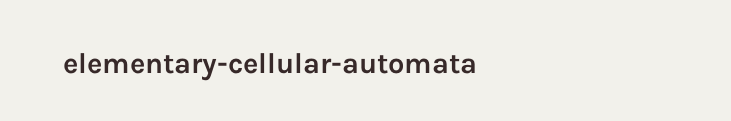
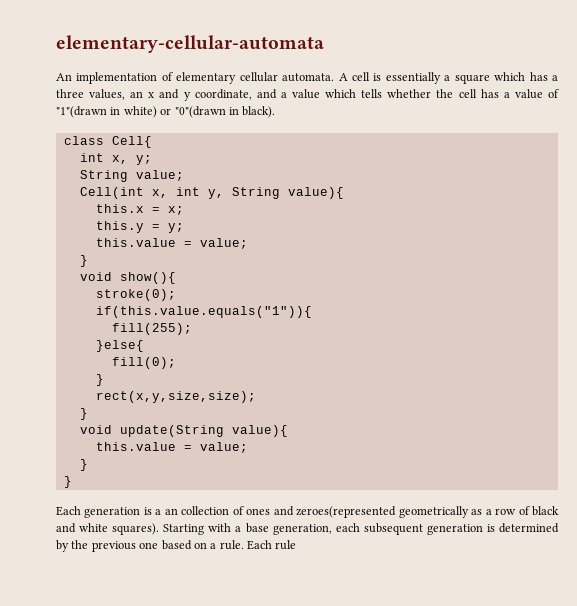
(477, 67) none -> [56,72,559,84] [56,89,559,101] [56,106,276,118] [63,136,152,148] [79,153,152,165] [79,170,184,182] [79,187,344,199] [95,204,184,215] [95,221,184,233] [95,238,248,249] [79,255,88,267] [79,272,176,284] [95,289,176,301] [95,306,312,318] [111,323,192,335] [95,340,144,352] [111,357,176,369] [95,374,104,386] [95,391,256,403] [79,408,88,420] [79,425,288,437] [95,442,248,453] [79,459,88,471] [63,476,72,488] [56,506,559,518] [56,523,559,535] [56,540,297,552] // An implementation of elementary cellular automata. A cell is essentially a square which has a three values, an x and y coordinate, and a value which tells whether the cell has a value of "1"(drawn in white) or "0"(drawn in black). // class Cell{ // int x, y; // String value; // Cell(int x, int y, String value){ // this.x = x; // this.y = y; // this.value = value; // } // void show(){ // stroke(0); // if(this.value.equals("1")){ // fill(255); // }else{ // fill(0); // } // rect(x,y,size,size); // } // void update(String value){ // this.value = value; // } // } // Each generation is a an collection of ones and zeroes(represented geometrically as a row of black and white squares). Starting with a base generation, each subsequent generation is determined by the previous one based on a rule. Each rule

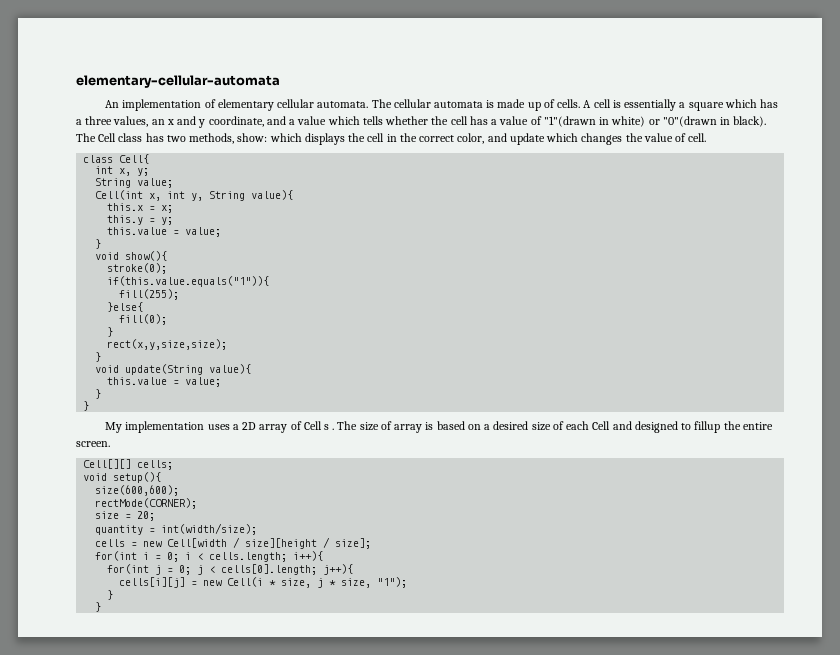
(335, 77) none -> [371,99,581,111] The cellular automata is made up of cells.
(276, 112) none -> [76,133,707,145] The Cell class has two methods, show: which displays the cell in the correct color, and update which changes the value of cell.
[56,506,559,518] [56,523,559,535] [56,540,297,552] Each generation is a an collection of ones and zeroes(represented geometrically as a row of black and white squares). Starting with a base generation, each subsequent generation is determined by the previous one based on a rule. Each rule -> [105,421,773,433] [76,441,110,447] [83,459,174,470] [83,472,162,483] [95,485,180,496] [95,498,198,509] [95,511,156,521] [95,523,258,535] [95,537,372,549] [95,551,324,562] [107,564,354,575] [119,577,408,588] [107,590,114,600] [95,602,102,612] My implementation uses a 2D array of Cell s . The size of array is based on a desired size of each Cell and designed to fillup the entire screen. // Cell[][] cells; // void setup(){ // size(600,600); // rectMode(CORNER); // size = 20; // quantity = int(width/size); // cells = new Cell[width / size][height / size]; // for(int i = 0; i < cells.length; i++){ // for(int j = 0; j < cells[0].length; j++){ // cells[i][j] = new Cell(i * size, j * size, "1"); // } // }

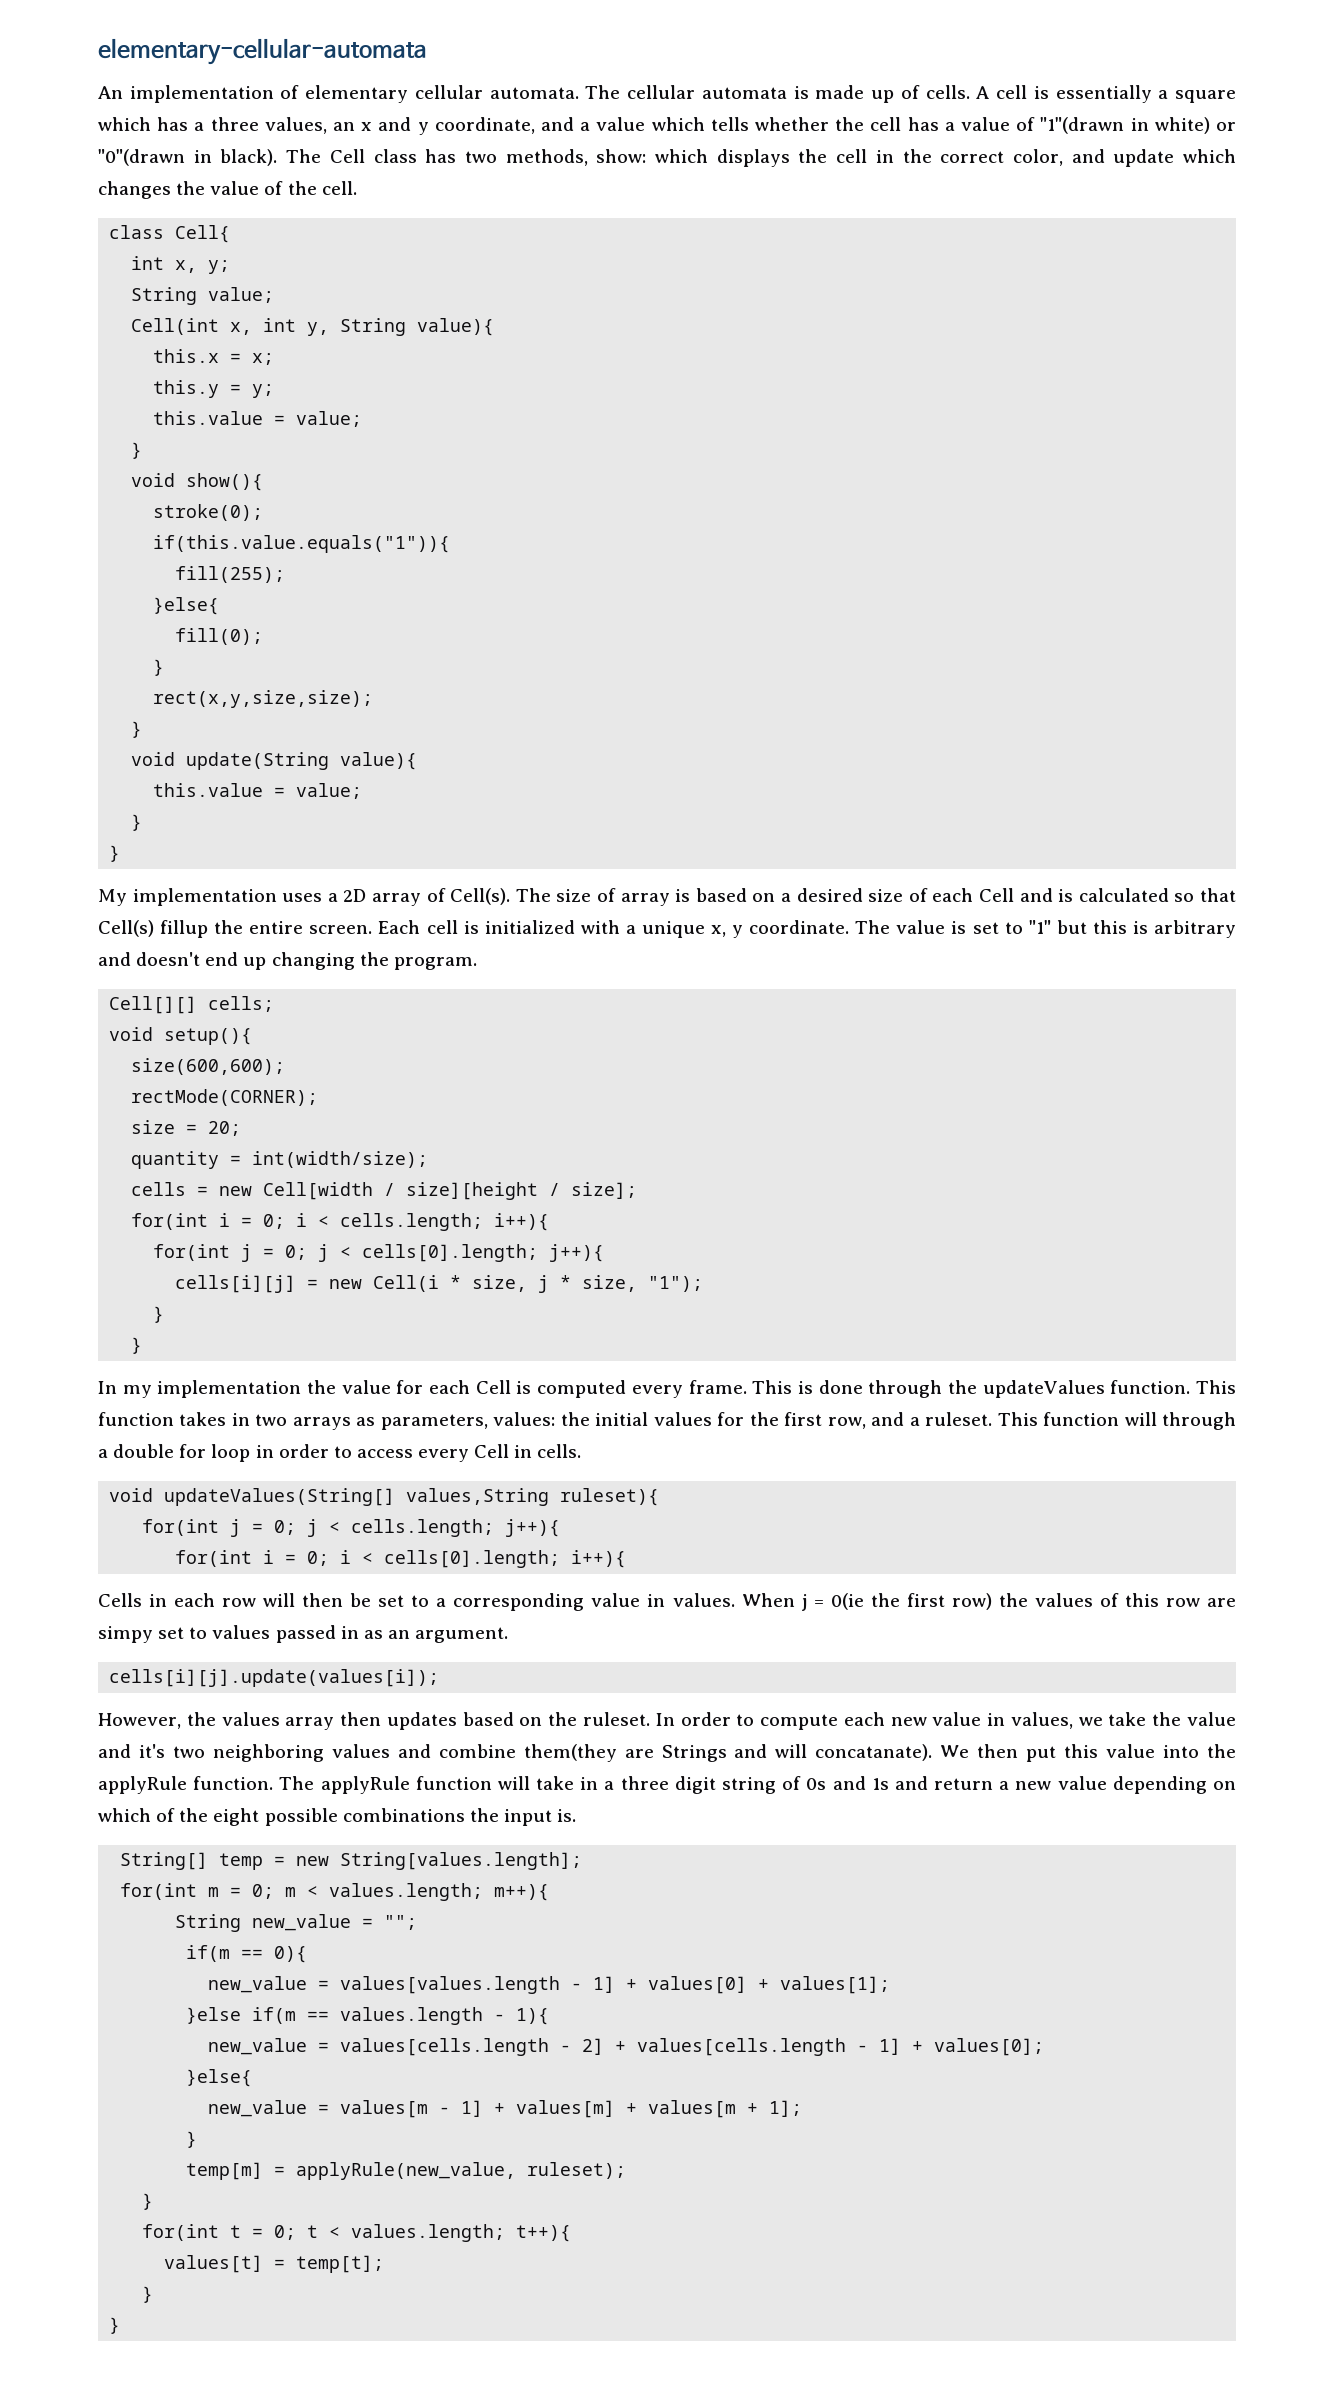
(687, 137) none -> [287,181,317,195] the
[303,421,335,430] Cell s . -> [450,888,511,905] Cell(s).
[634,421,692,433] designed to -> [1058,888,1237,902] [98,920,154,937] is calculated so that Cell(s)
(110, 444) none -> [378,920,1237,938] [98,952,477,970] Each cell is initialized with a unique x, y coordinate. The value is set to "1" but this is arbitrary and doesn't end up changing the program.
(102, 607) none -> [98,1380,1237,1398] [98,1412,1236,1430] [98,1444,582,1462] [109,1488,660,1506] [142,1519,561,1537] [175,1550,627,1568] [98,1593,1236,1611] [98,1625,509,1643] [109,1669,440,1687] [98,1712,1236,1730] [98,1744,1236,1762] [98,1776,1236,1794] [98,1808,577,1826] [120,1852,583,1870] [120,1883,550,1901] [175,1914,418,1932] [186,1945,308,1963] [208,1976,891,1994] [186,2007,550,2025] [208,2038,1045,2056] [186,2069,253,2087] [208,2100,803,2118] [186,2131,198,2148] [186,2162,627,2180] [142,2193,154,2210] [142,2224,572,2242] [164,2255,385,2273] [142,2286,154,2303] [109,2317,121,2334] // In my implementation the value for each Cell is computed every frame. This is done through the updateValues function. This function takes in two arrays as parameters, values: the initial values for the first row, and a ruleset. This function will through a double for loop in order to access every Cell in cells. // void updateValues(String[] values,String ruleset){ // for(int j = 0; j < cells.length; j++){ // for(int i = 0; i < cells[0].length; i++){ // Cells in each row will then be set to a corresponding value in values. When j = 0(ie the first row) the values of this row are simpy set to values passed in as an argument. // cells[i][j].update(values[i]); // However, the values array then updates based on the ruleset. In order to compute each new value in values, we take the value and it's two neighboring values and combine them(they are Strings and will concatanate). We then put this value into the applyRule function. The applyRule function will take in a three digit string of 0s and 1s and return a new value depending on which of the eight possible combinations the input is. // String[] temp = new String[values.length]; // for(int m = 0; m < values.length; m++){ // String new_value = ""; // if(m == 0){ // new_value = values[values.length - 1] + values[0] + values[1]; // }else if(m == values.length - 1){ // new_value = values[cells.length - 2] + values[cells.length - 1] + values[0]; // }else{ // new_value = values[m - 1] + values[m] + values[m + 1]; // } // temp[m] = applyRule(new_value, ruleset); // } // for(int t = 0; t < values.length; t++){ // values[t] = temp[t]; // } // }

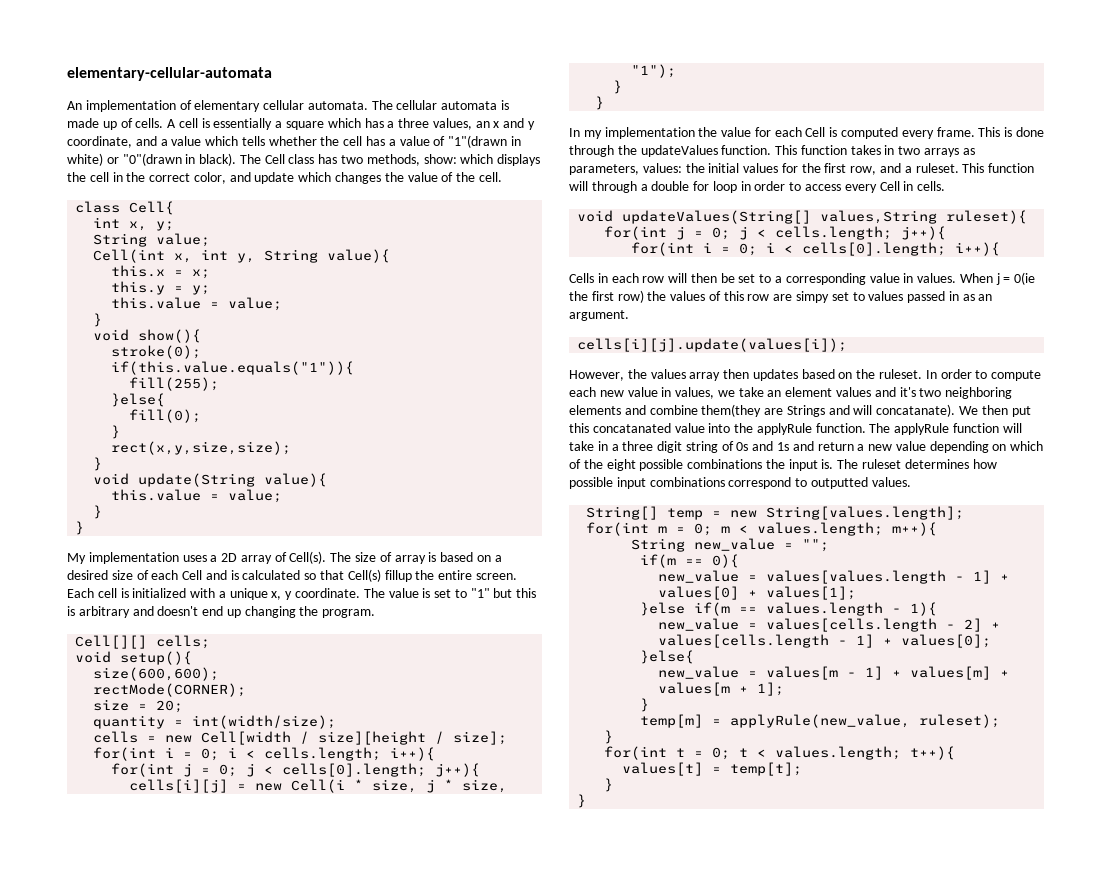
[1152,1712,1236,1726] the value -> [767,387,872,397] an element values
[331,1744,390,1758] values -> [569,405,621,415] elements
(1099, 1751) none -> [592,423,671,433] concatanated
(577, 1815) none -> [837,459,997,469] [569,477,911,489] The ruleset determines how possible input combinations correspond to outputted values.

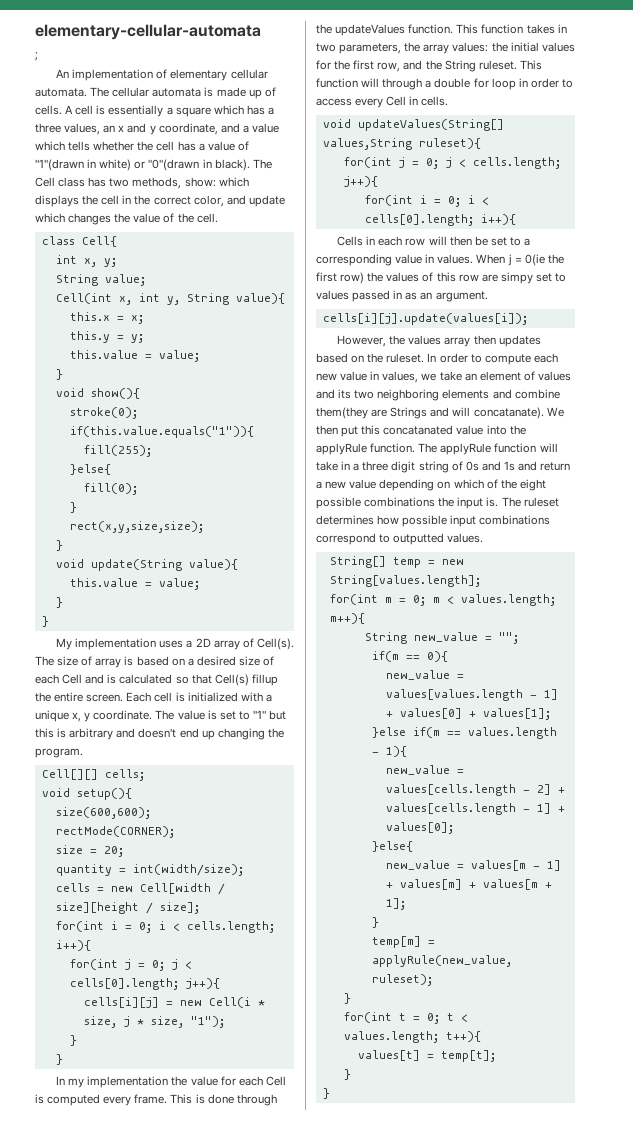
(272, 74) none -> [35,52,38,61] // ;
[924,148,975,157] [569,164,639,175] arrays as parameters, -> [339,42,450,54] parameters, the array
[904,166,912,173] a -> [425,60,476,72] the String
(833, 392) none -> [523,371,535,381] of
[899,387,916,397] it's -> [338,389,352,399] its

